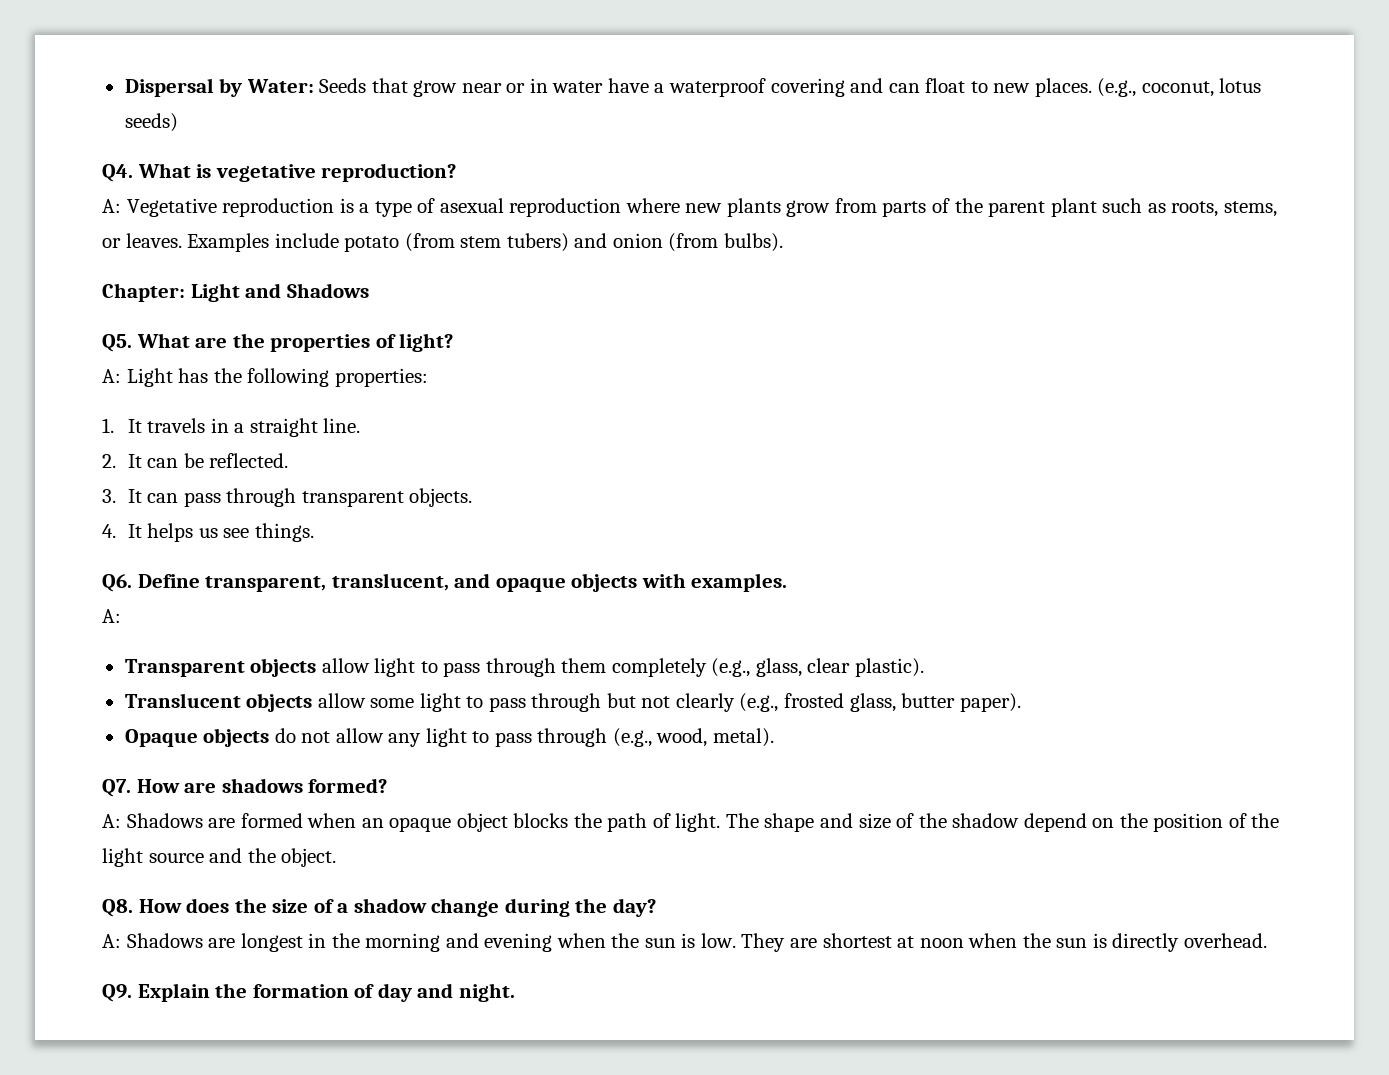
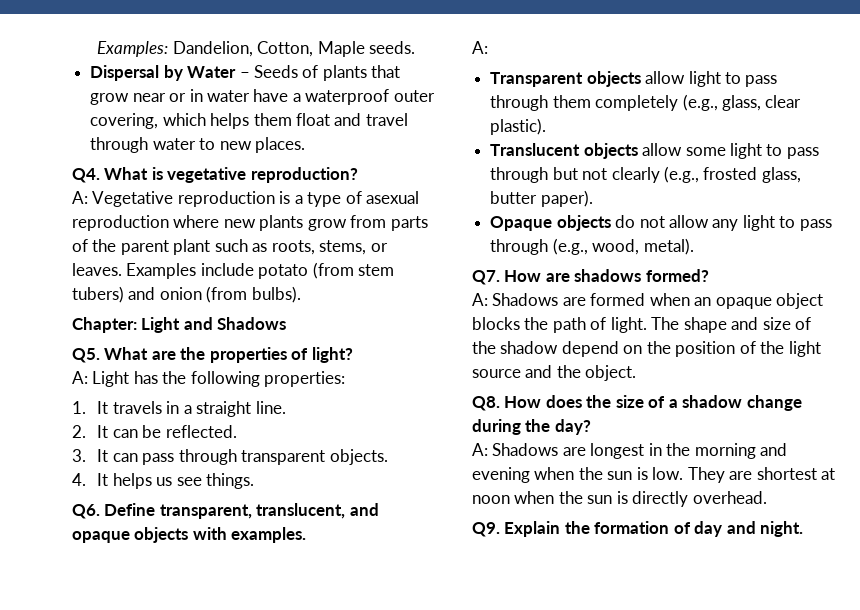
[124,78,367,97] Dispersal by Water: Seeds -> [97,41,416,57] [90,65,367,81] Examples: Dandelion, Cotton, Maple seeds. // Dispersal by Water – Seeds of plants
[770,78,966,97] covering and can float -> [393,90,435,102] [90,113,408,129] [90,137,196,153] outer covering, which helps them float and travel through water
[1097,78,1262,97] [124,113,178,132] (e.g., coconut, lotus seeds) -> (305, 145) none

